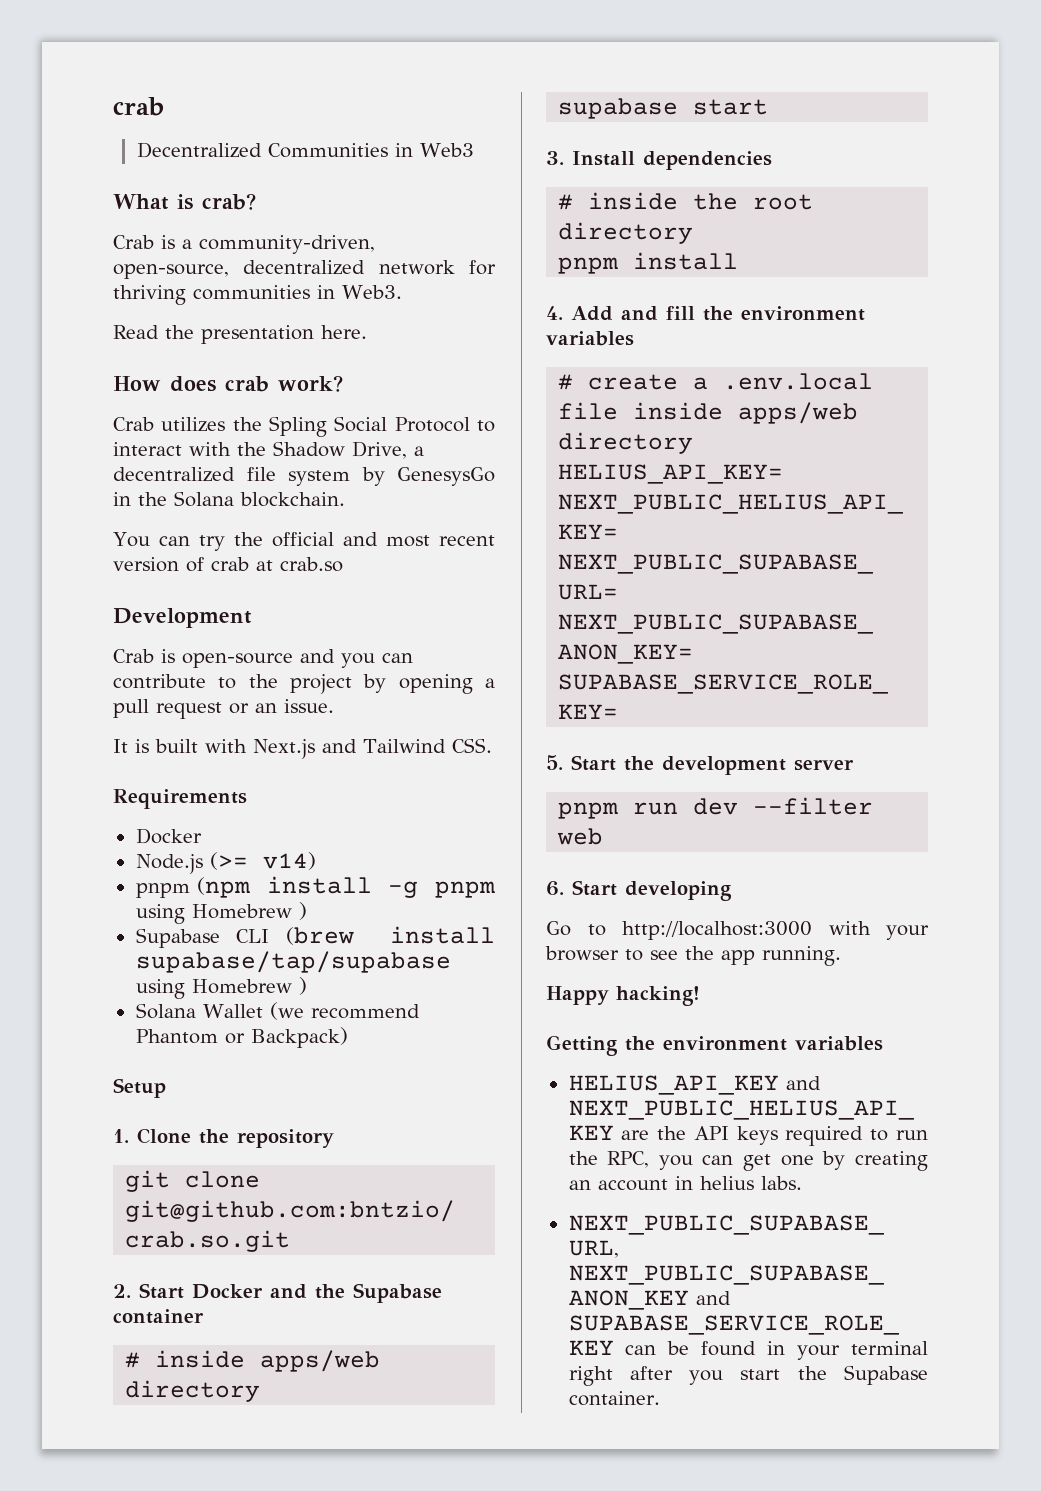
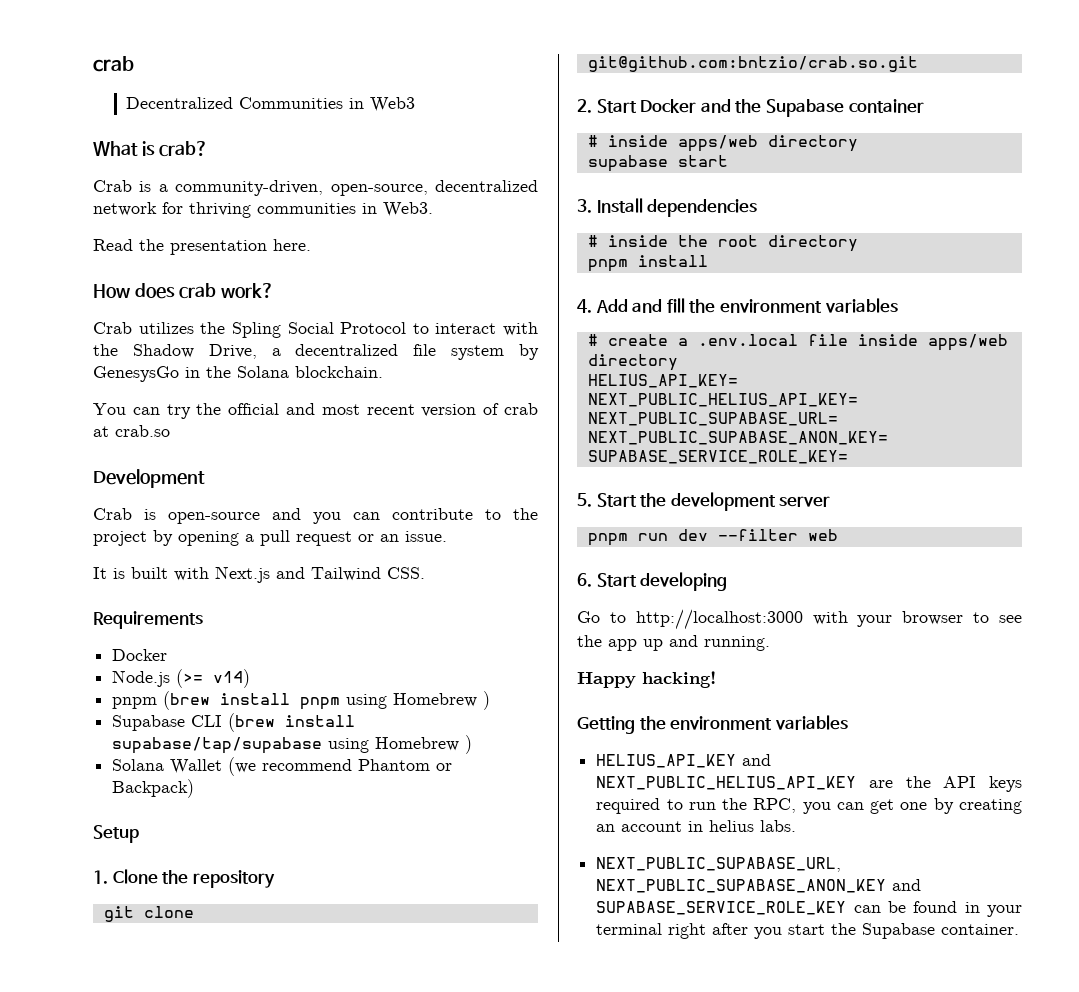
[197,876,419,898] (npm install -g -> [163,691,291,710] (brew install
(755, 957) none -> [643,635,698,651] up and

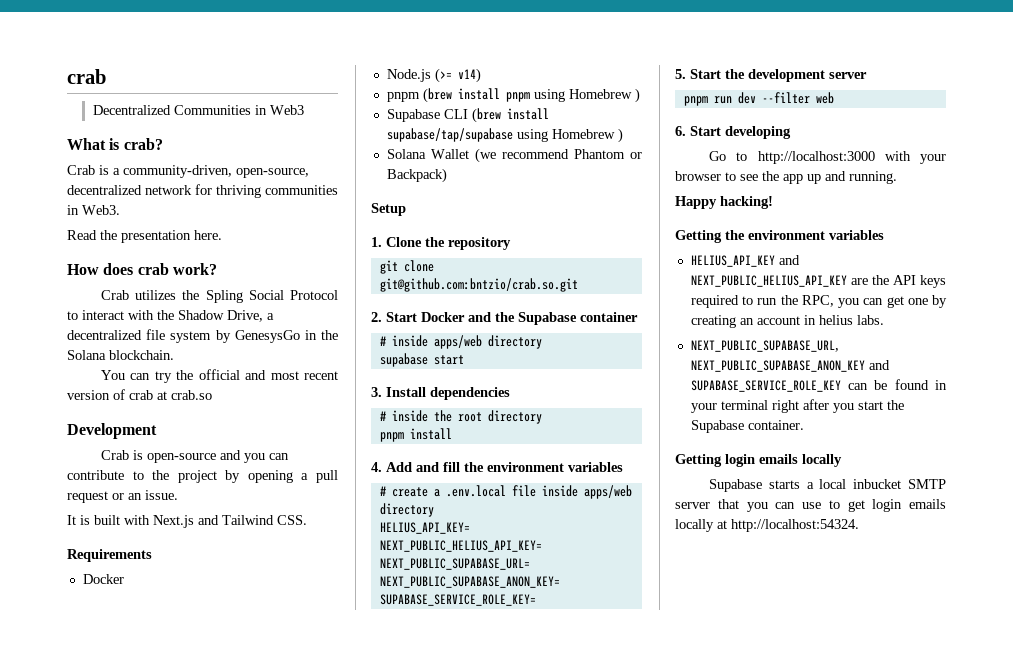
(1020, 929) none -> [675,454,842,467] [709,479,946,492] [675,499,946,512] [675,519,859,532] // Getting login emails locally // Supabase starts a local inbucket SMTP server that you can use to get login emails locally at http://localhost:54324.

